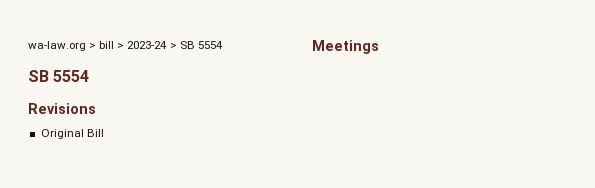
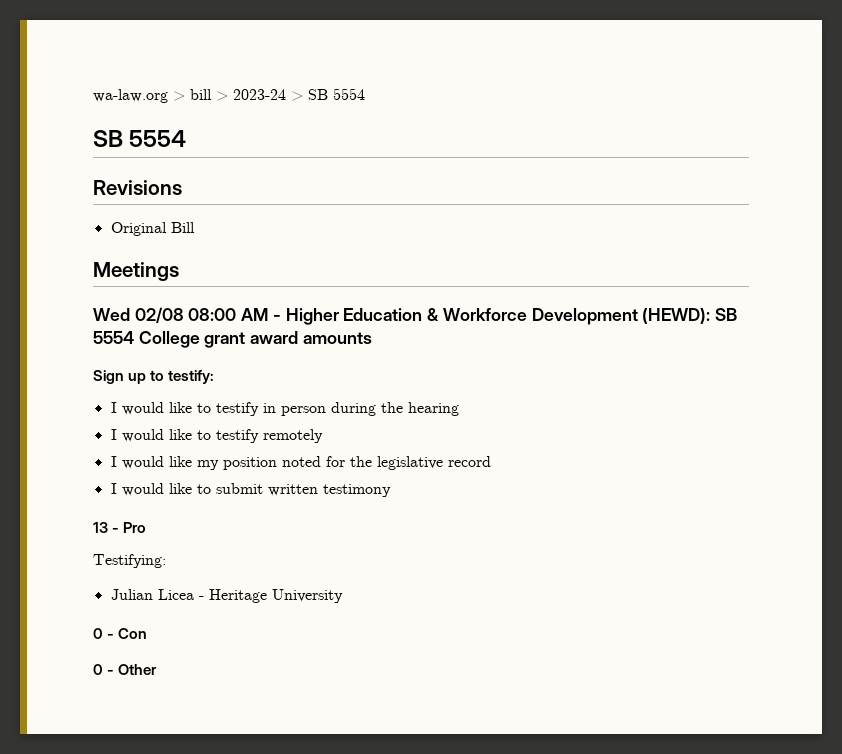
(379, 47) none -> [93,307,737,325] [93,331,372,348] [93,370,215,384] [110,402,459,416] [110,429,323,443] [110,456,491,470] [110,483,391,497] [93,522,147,533] [93,554,166,568] [110,589,343,603] [93,628,148,639] [93,664,158,675] // Wed 02/08 08:00 AM - Higher Education & Workforce Development (HEWD): SB 5554 College grant award amounts // Sign up to testify: // I would like to testify in person during the hearing // I would like to testify remotely // I would like my position noted for the legislative record // I would like to submit written testimony // 13 - Pro // Testifying: // Julian Licea - Heritage University // 0 - Con // 0 - Other

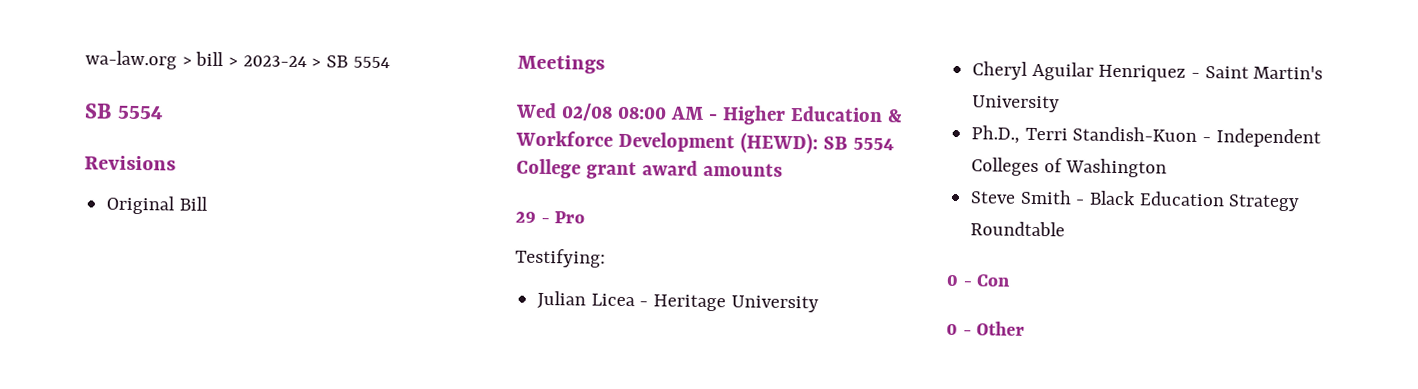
[93,370,215,384] [110,402,459,416] [110,429,323,443] [110,456,491,470] [110,483,391,497] [93,522,108,533] Sign up to testify: // I would like to testify in person during the hearing // I would like to testify remotely // I would like my position noted for the legislative record // I would like to submit written testimony // 13 -> [515,211,536,223] 29
(343, 596) none -> [972,61,1324,82] [972,95,1061,113] [971,125,1321,148] [971,157,1168,178] [970,189,1301,212] [970,221,1066,237] // Cheryl Aguilar Henriquez - Saint Martin's University // Ph.D., Terri Standish-Kuon - Independent Colleges of Washington // Steve Smith - Black Education Strategy Roundtable

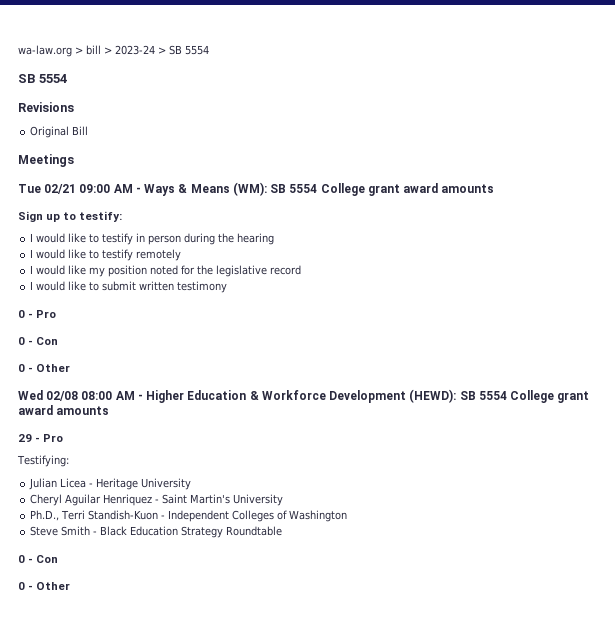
(605, 64) none -> [18,182,495,196] [18,211,123,222] [30,233,275,245] [30,249,182,261] [30,265,302,277] [30,281,228,293] [18,310,57,318] [18,337,59,345] [18,364,71,372] // Tue 02/21 09:00 AM - Ways & Means (WM): SB 5554 College grant award amounts // Sign up to testify: // I would like to testify in person during the hearing // I would like to testify remotely // I would like my position noted for the legislative record // I would like to submit written testimony // 0 - Pro // 0 - Con // 0 - Other

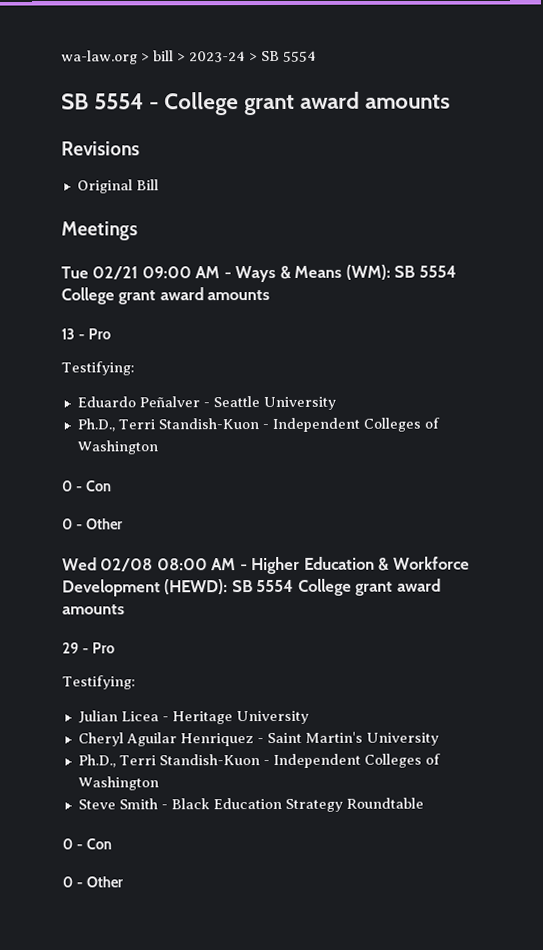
(67, 78) none -> [149,91,452,116] - College grant award amounts
[18,211,123,222] [30,233,275,245] [30,249,182,261] [30,265,302,277] [30,281,228,293] [18,310,57,318] Sign up to testify: // I would like to testify in person during the hearing // I would like to testify remotely // I would like my position noted for the legislative record // I would like to submit written testimony // 0 - Pro -> [61,328,111,340] [61,361,135,376] [76,396,336,411] [76,417,440,432] [76,440,158,455] 13 - Pro // Testifying: // Eduardo Peñalver - Seattle University // Ph.D., Terri Standish-Kuon - Independent Colleges of Washington

